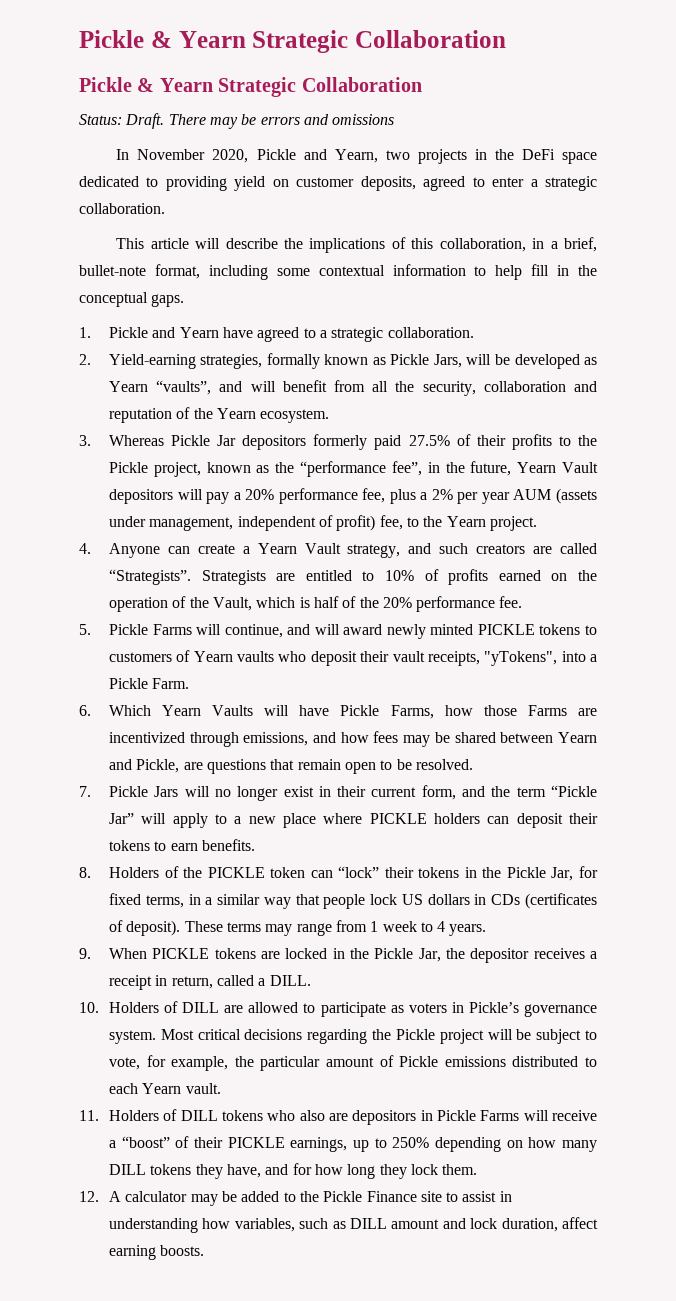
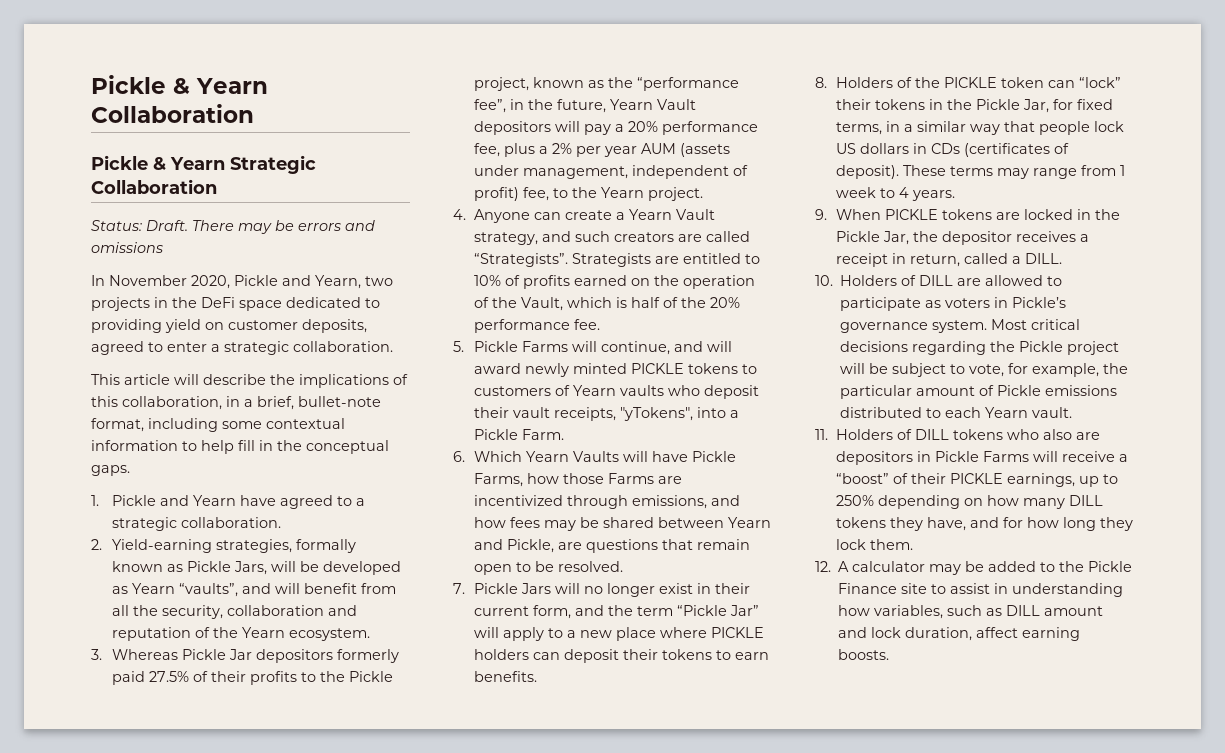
[79,30,349,53] Pickle & Yearn Strategic -> [91,75,268,94] Pickle & Yearn

